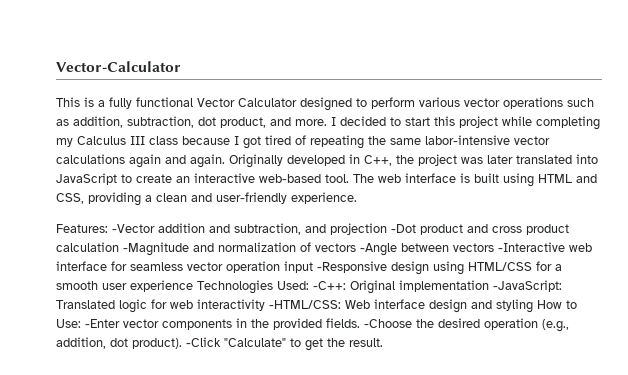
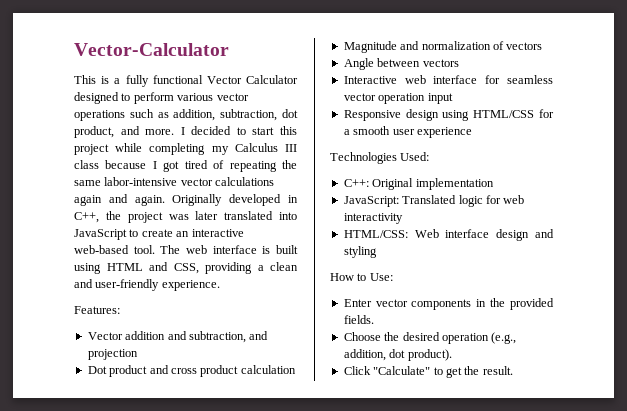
[112,224,155,233] -Vector -> [87,332,123,340] // Vector
[391,224,416,233] -Dot -> [87,366,107,374] // Dot
[123,242,189,256] -Magnitude -> [343,41,397,53] // Magnitude
[360,243,397,256] -Angle -> [343,58,374,70] // Angle
[498,242,565,252] -Interactive -> [343,76,397,84] // Interactive
[317,261,387,273] -Responsive -> [343,110,401,121] // Responsive
(193, 286) none -> (472, 132) //
[313,281,346,290] -C++: -> [343,179,369,187] // C++:
[493,280,562,292] -JavaScript: -> [343,196,399,207] // JavaScript:
[269,300,341,309] -HTML/CSS: -> [343,230,408,238] // HTML/CSS:
(533, 306) none -> (377, 252) //
[85,319,120,328] -Enter -> [343,299,372,307] // Enter
[364,319,412,328] -Choose -> [343,332,381,341] // Choose
[186,337,221,347] -Click -> [343,366,371,375] // Click

